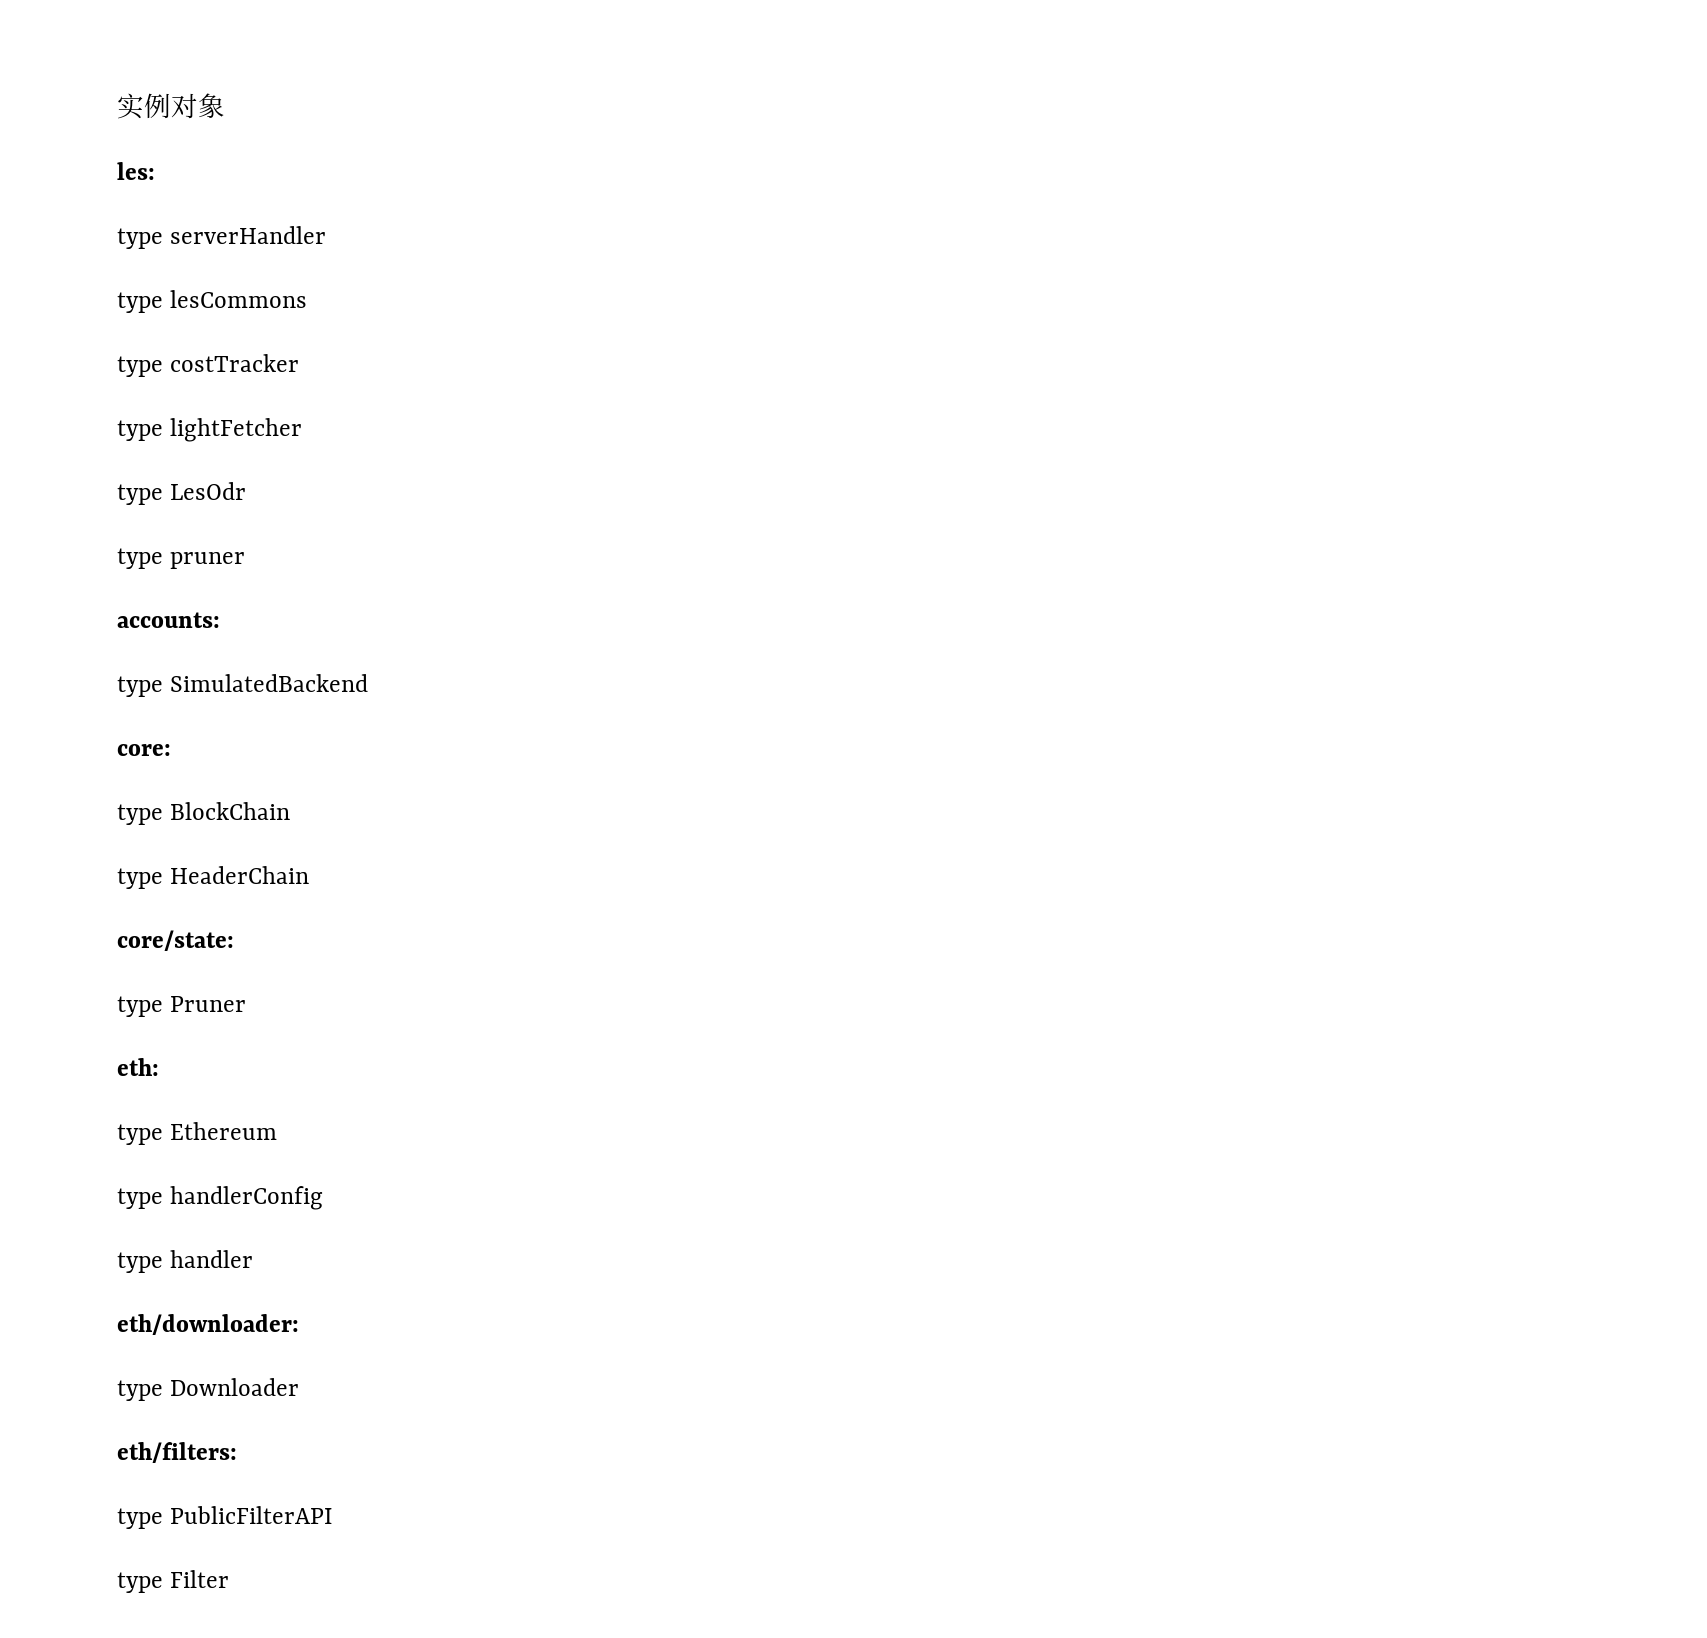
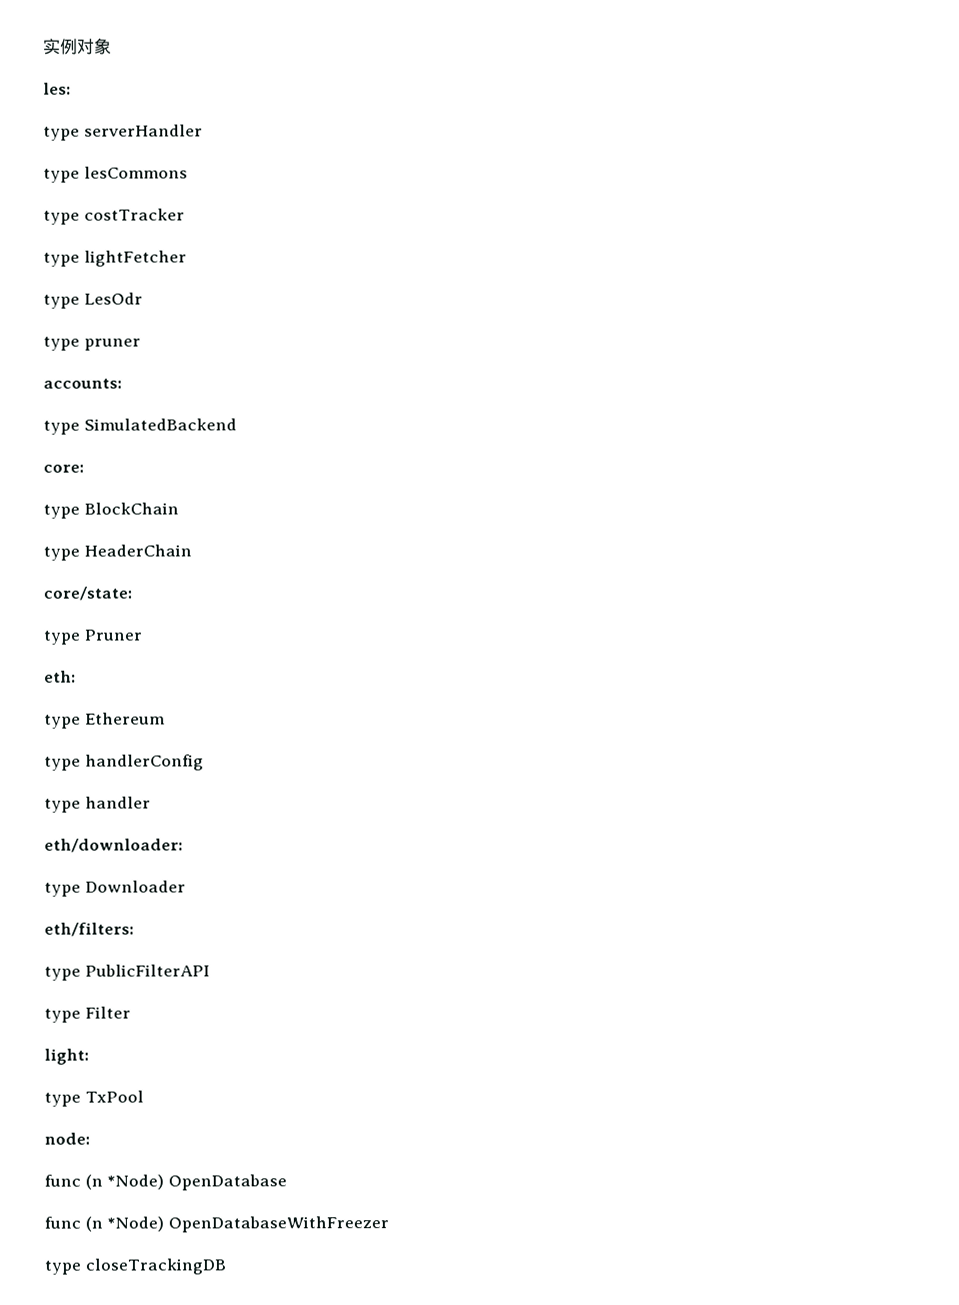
(230, 1579) none -> [44,1048,89,1065] [44,1090,144,1107] [44,1132,90,1145] [44,1174,287,1191] [44,1216,389,1233] [44,1258,226,1275] // light: // type TxPool // node: // func (n *Node) OpenDatabase // func (n *Node) OpenDatabaseWithFreezer // type closeTrackingDB

